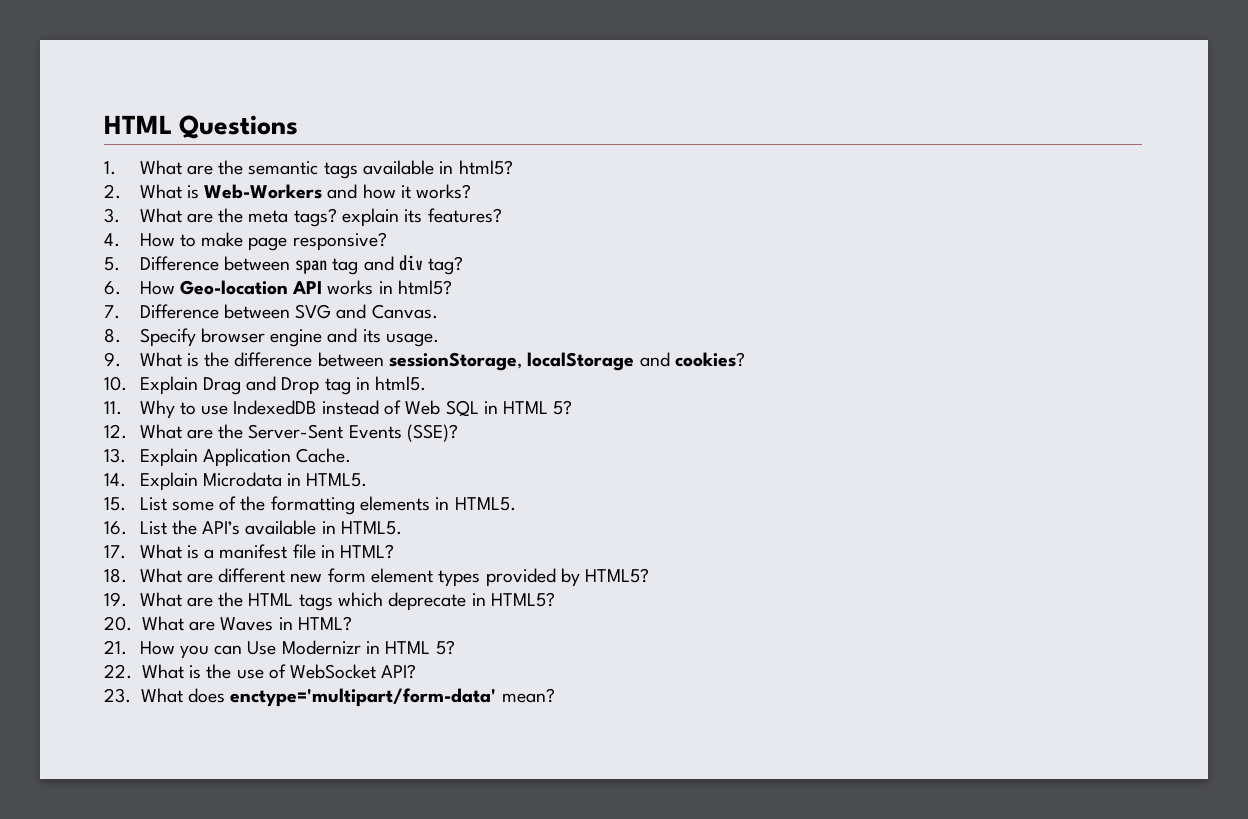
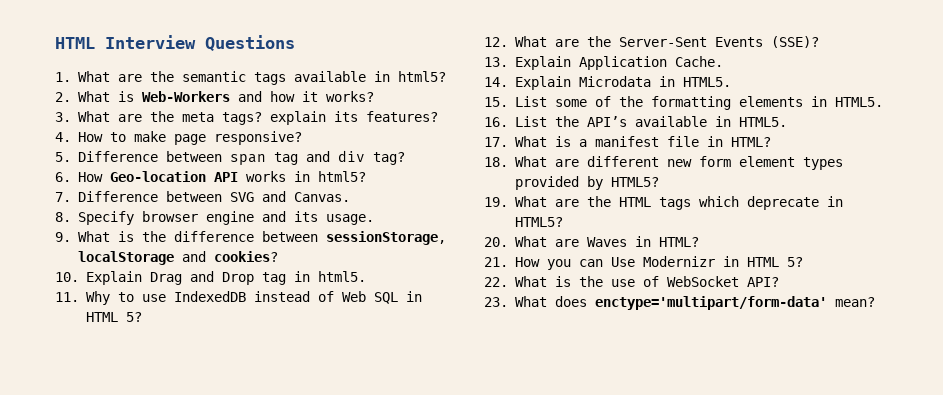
[104,115,172,134] HTML -> [55,35,196,49] HTML Interview

